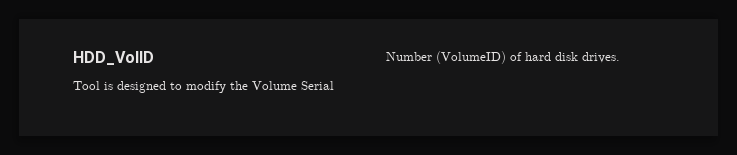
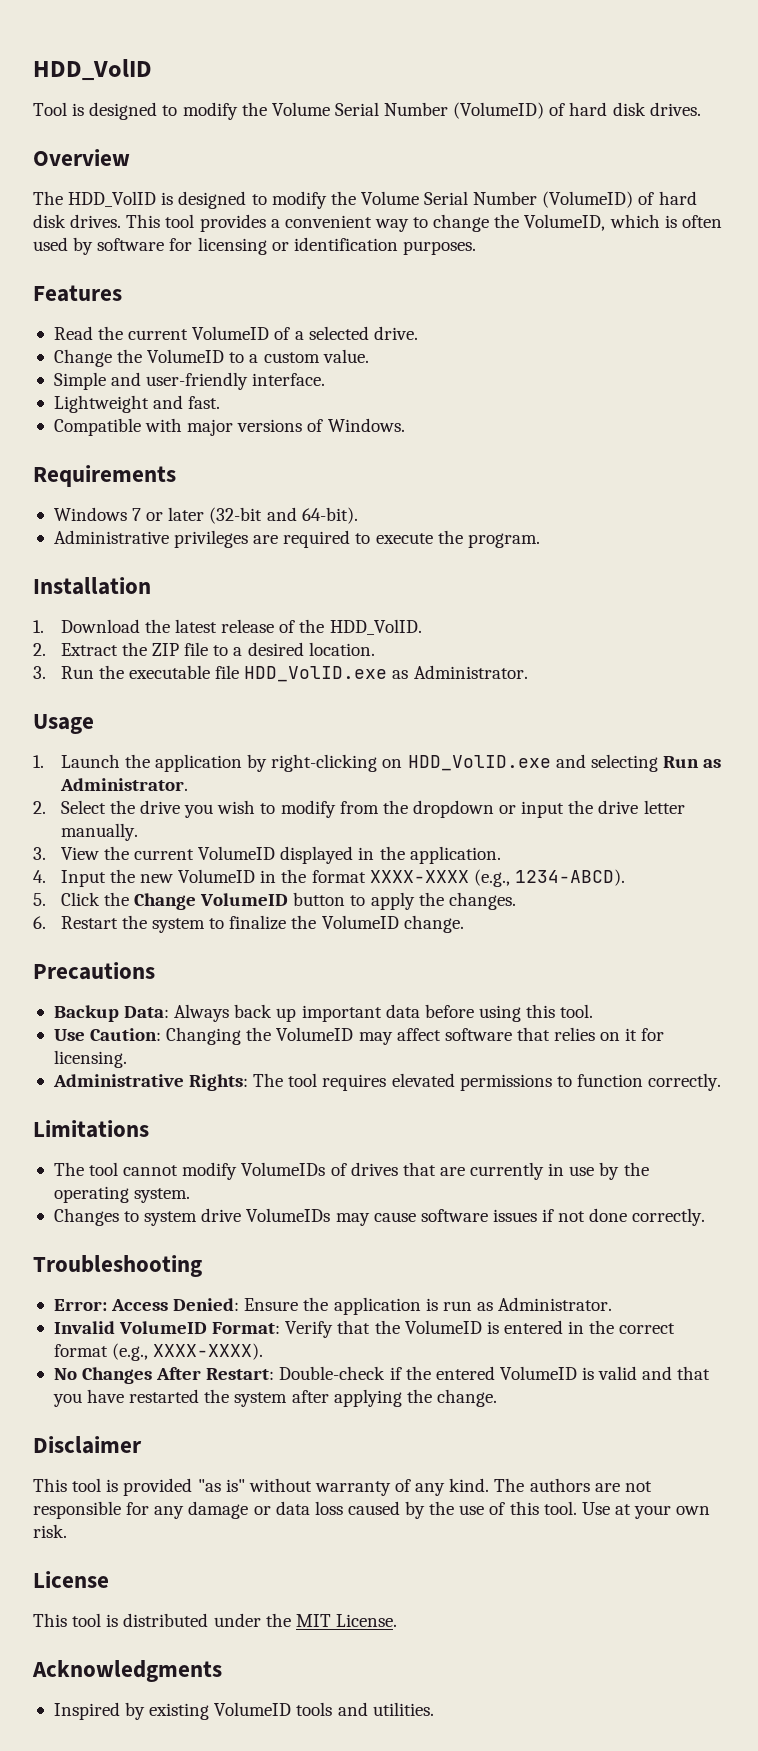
(620, 57) none -> [33,149,130,166] [33,191,697,209] [33,214,722,232] [33,237,476,255] [33,285,122,302] [53,326,418,340] [53,349,369,367] [53,372,326,390] [53,395,221,413] [53,418,405,436] [33,465,176,487] [53,507,358,524] [53,530,540,548] [33,577,151,595] [33,619,422,635] [33,642,375,656] [33,665,528,682] [33,714,94,734] [33,754,722,772] [59,778,188,791] [33,800,685,818] [60,823,138,841] [33,846,501,864] [33,869,625,887] [33,892,516,910] [33,915,464,933] [33,962,155,980] [53,1004,594,1022] [53,1027,665,1045] [53,1050,127,1068] [52,1073,722,1091] [33,1120,149,1138] [53,1162,649,1180] [53,1186,191,1203] [53,1208,706,1226] [33,1255,202,1277] [53,1297,613,1315] [53,1320,676,1338] [53,1343,264,1361] [53,1366,711,1384] [52,1389,497,1407] [33,1436,142,1454] [33,1478,652,1496] [33,1501,711,1519] [33,1524,67,1538] [33,1571,109,1588] [33,1613,397,1627] [32,1660,222,1682] [53,1702,434,1720] // Overview // The HDD_VolID is designed to modify the Volume Serial Number (VolumeID) of hard disk drives. This tool provides a convenient way to change the VolumeID, which is often used by software for licensing or identification purposes. // Features // Read the current VolumeID of a selected drive. // Change the VolumeID to a custom value. // Simple and user-friendly interface. // Lightweight and fast. // Compatible with major versions of Windows. // Requirements // Windows 7 or later (32-bit and 64-bit). // Administrative privileges are required to execute the program. // Installation // 1. Download the latest release of the HDD_VolID. // 2. Extract the ZIP file to a desired location. // 3. Run the executable file HDD_VolID.exe as Administrator. // Usage // 1. Launch the application by right-clicking on HDD_VolID.exe and selecting Run as Administrator. // 2. Select the drive you wish to modify from the dropdown or input the drive letter manually. // 3. View the current VolumeID displayed in the application. // 4. Input the new VolumeID in the format XXXX-XXXX (e.g., 1234-ABCD). // 5. Click the Change VolumeID button to apply the changes. // 6. Restart the system to finalize the VolumeID change. // Precautions // Backup Data: Always back up important data before using this tool. // Use Caution: Changing the VolumeID may affect software that relies on it for licensing. // Administrative Rights: The tool requires elevated permissions to function correctly. // Limitations // The tool cannot modify VolumeIDs of drives that are currently in use by the operating system. // Changes to system drive VolumeIDs may cause software issues if not done correctly. // Troubleshooting // Error: Access Denied: Ensure the application is run as Administrator. // Invalid VolumeID Format: Verify that the VolumeID is entered in the correct format (e.g., XXXX-XXXX). // No Changes After Restart: Double-check if the entered VolumeID is valid and that you have restarted the system after applying the change. // Disclaimer // This tool is provided "as is" without warranty of any kind. The authors are not responsible for any damage or data loss caused by the use of this tool. Use at your own risk. // License // This tool is distributed under the MIT License. // Acknowledgments // Inspired by existing VolumeID tools and utilities.

